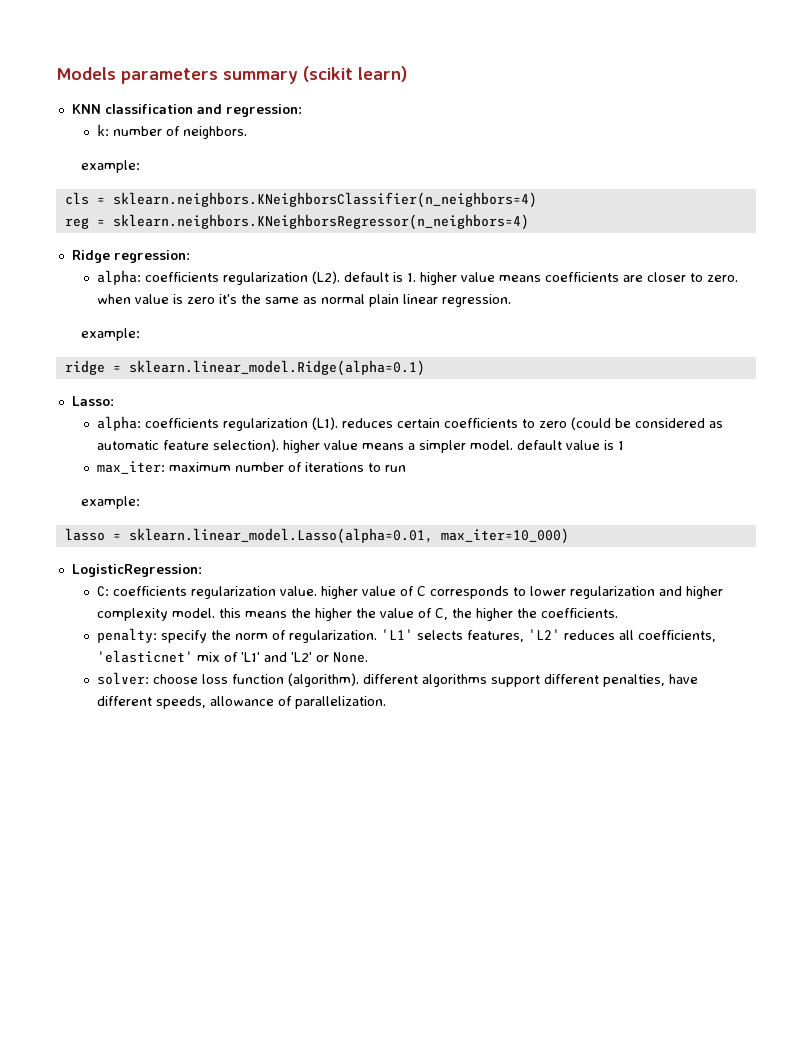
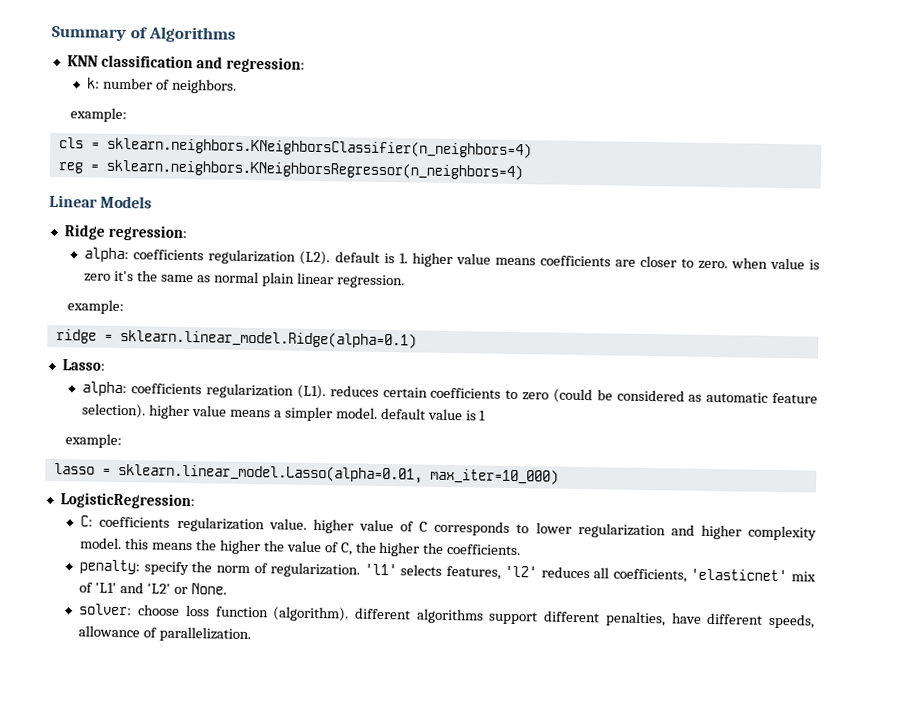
[56,66,407,84] Models parameters summary (scikit learn) -> [51,25,237,43] Summary of Algorithms
(529, 222) none -> [49,194,153,209] // Linear Models
[97,461,407,474] // max_iter: maximum number of iterations to run -> (487, 415) none
[381,629,414,640] 'L1' -> [363,563,397,576] 'l1'
[528,629,561,640] 'L2' -> [504,565,538,578] 'l2'

